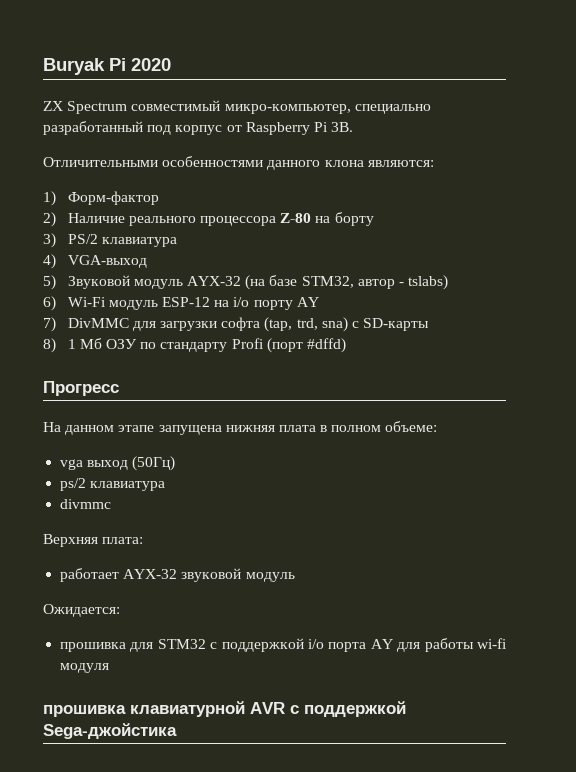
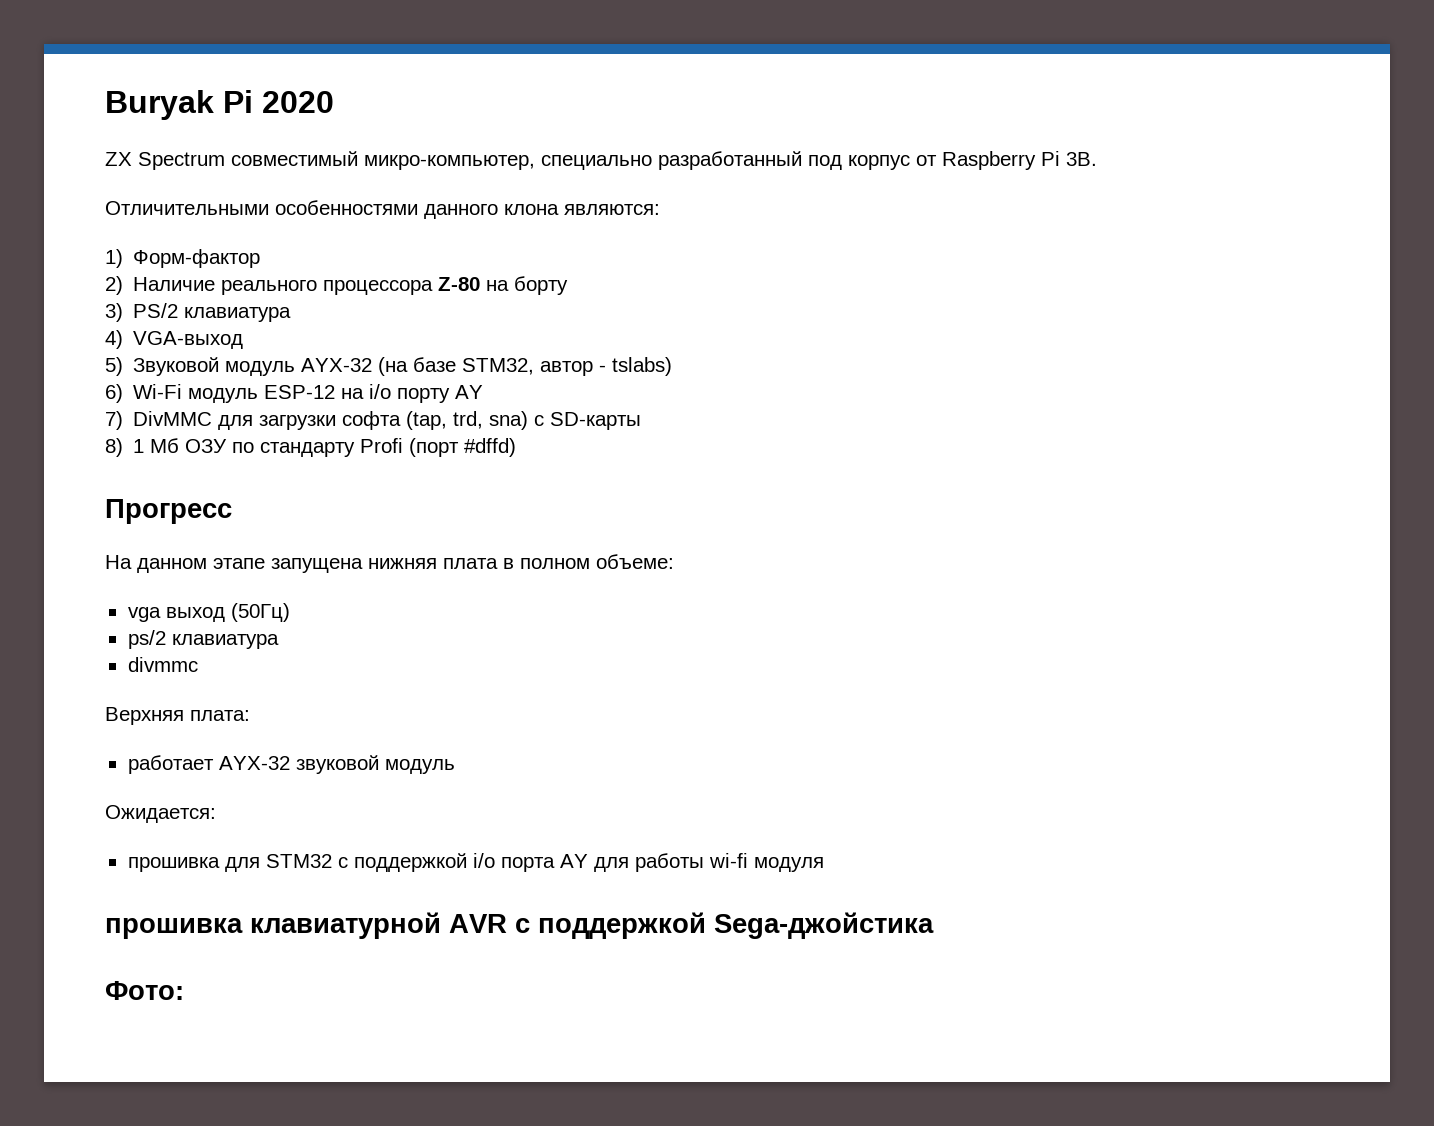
(177, 731) none -> [105,981,184,1000] // Фото:

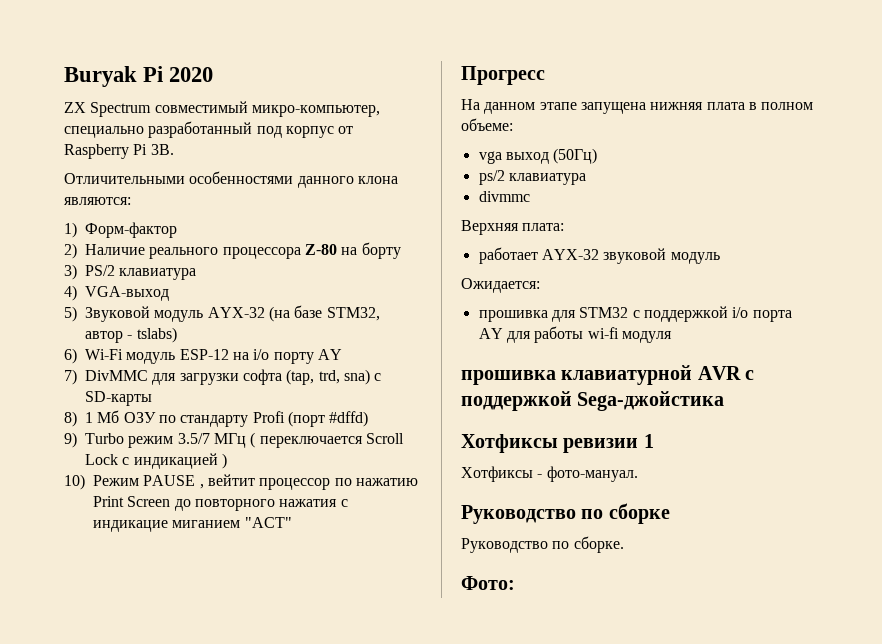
(517, 447) none -> [64,432,404,448] [85,453,227,469] [64,474,418,490] [93,496,348,511] [93,517,292,532] // 9) Turbo режим 3.5/7 МГц ( переключается Scroll Lock с индикацией ) // 10) Режим PAUSE , вейтит процессор по нажатию Print Screen до повторного нажатия с индикацие миганием "ACT"
(934, 925) none -> [461,434,654,453] [461,466,638,482] [461,503,670,524] [461,536,624,553] // Хотфиксы ревизии 1 // Хотфиксы - фото-мануал. // Руководство по сборке // Руководство по сборке.

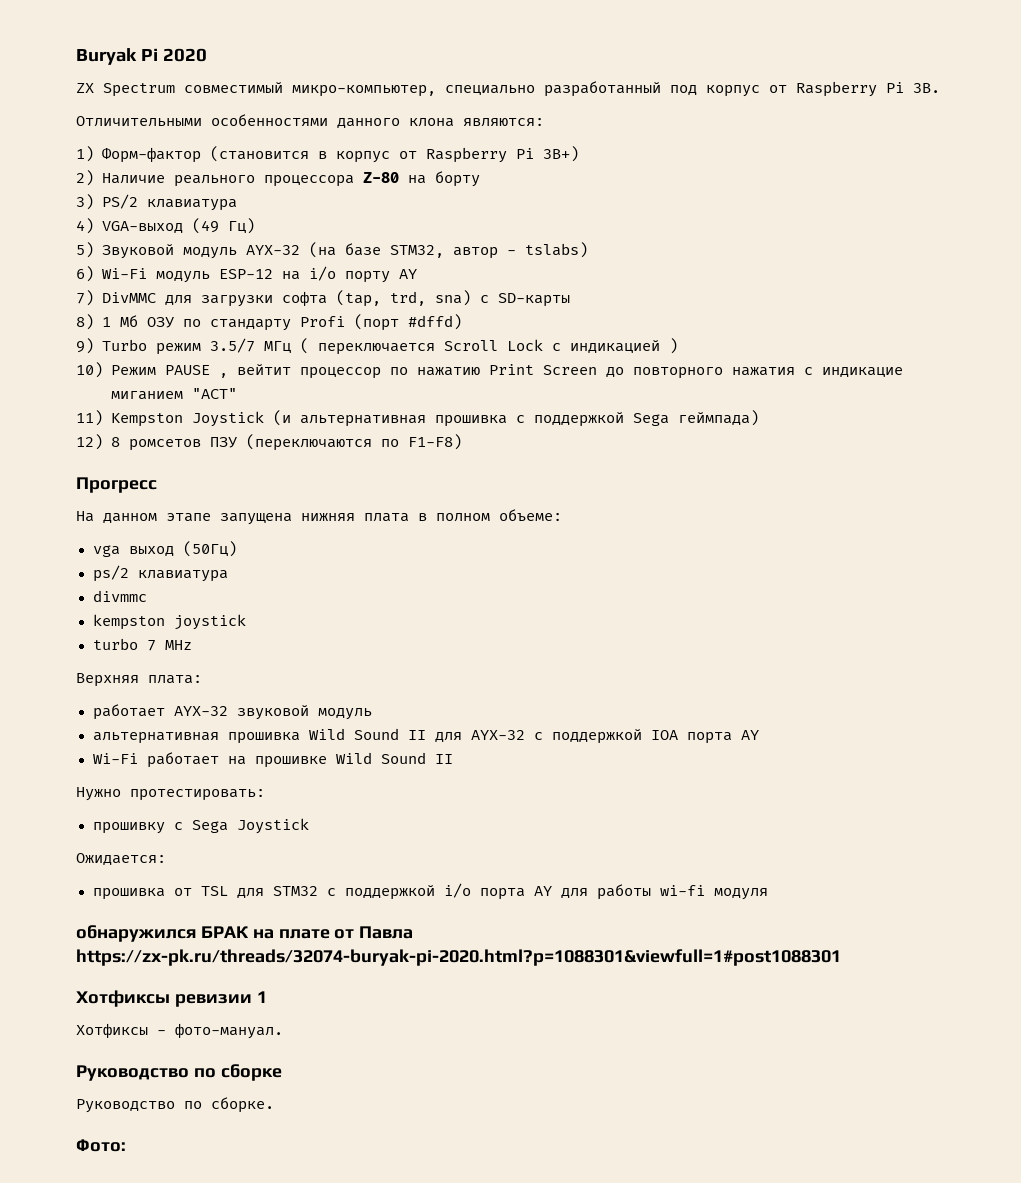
(177, 230) none -> [209,146,579,163] (становится в корпус от Raspberry Pi 3B+)
(169, 293) none -> [191,218,255,234] (49 Гц)
(292, 522) none -> [76,410,759,427] [76,434,462,451] // 11) Kempston Joystick (и альтернативная прошивка с поддержкой Sega геймпада) // 12) 8 ромсетов ПЗУ (переключаются по F1-F8)
(530, 196) none -> [92,614,246,630] [92,638,192,651] // kempston joystick // turbo 7 MHz
(720, 258) none -> [92,728,759,744] [92,752,453,768] [76,787,265,801] [92,818,309,834] // альтернативная прошивка Wild Sound II для AYX-32 с поддержкой IOA порта AY // Wi-Fi работает на прошивке Wild Sound II // Нужно протестировать: // прошивку с Sega Joystick
(548, 316) none -> [173,886,228,896] от TSL
[461,365,755,385] [461,391,725,411] прошивка клавиатурной AVR с поддержкой Sega-джойстика -> [76,925,414,942] [76,949,841,966] обнаружился БРАК на плате от Павла https://zx-pk.ru/threads/32074-buryak-pi-2020.html?p=1088301&viewfull=1#post1088301

